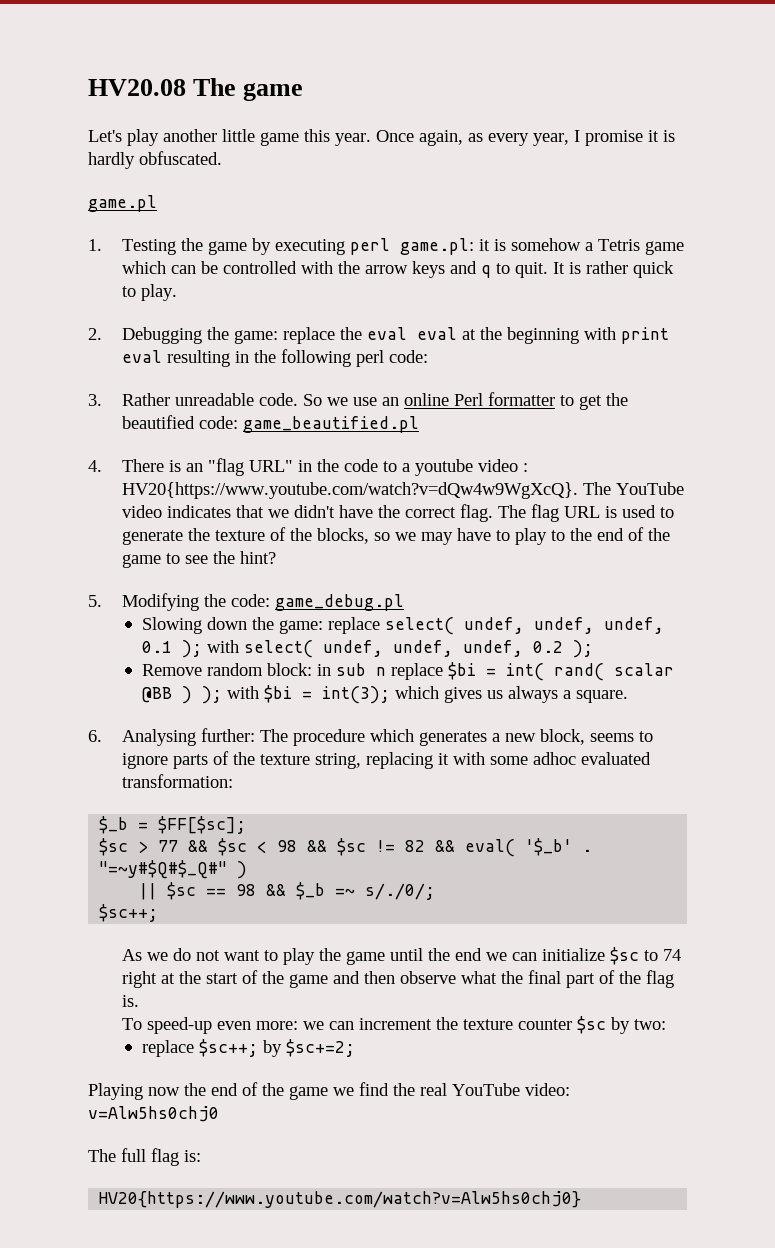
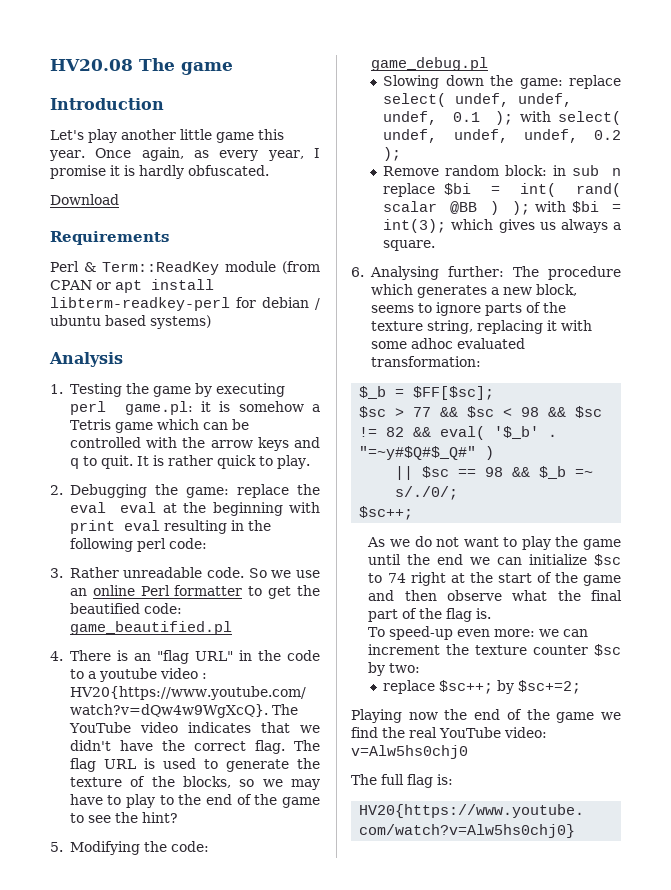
(304, 91) none -> [50,98,164,110] // Introduction
[88,195,157,212] game.pl -> [50,194,119,205] [50,231,169,245] [50,261,320,275] [50,279,214,293] [50,297,320,311] [50,315,211,329] [49,352,123,367] Download // Requirements // Perl & Term::ReadKey module (from CPAN or apt install libterm-readkey-perl for debian / ubuntu based systems) // Analysis

